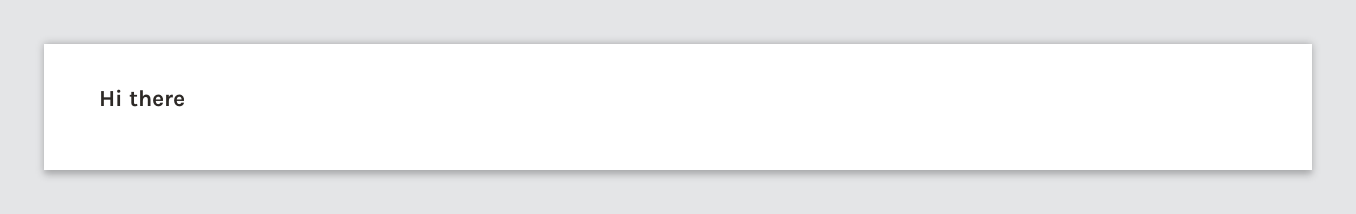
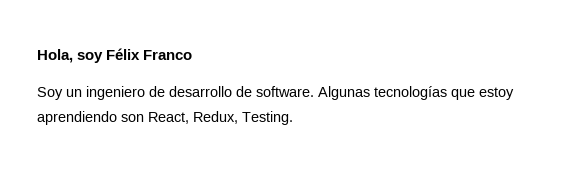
[99,89,186,107] Hi there -> [37,48,193,63] [37,86,514,100] [37,111,293,125] Hola, soy Félix Franco // Soy un ingeniero de desarrollo de software. Algunas tecnologías que estoy aprendiendo son React, Redux, Testing.

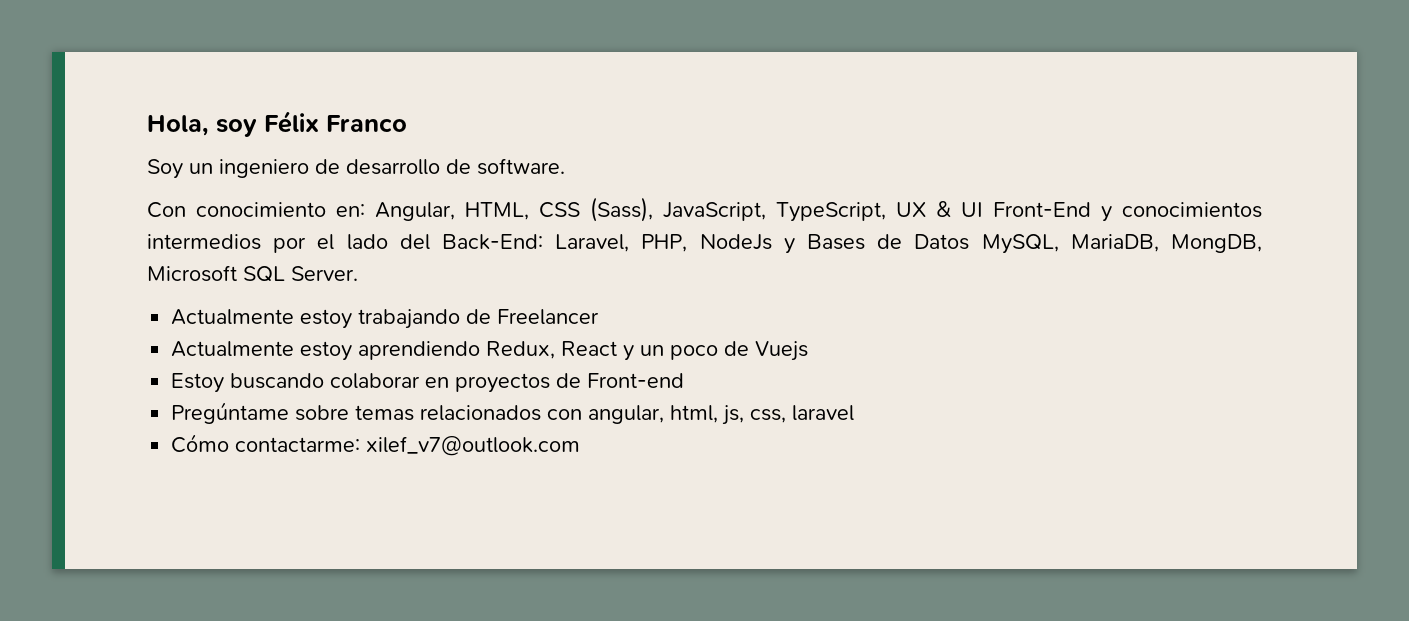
[318,86,514,100] [37,111,293,125] Algunas tecnologías que estoy aprendiendo son React, Redux, Testing. -> [147,197,1262,222] [147,234,1263,254] [147,265,358,282] [171,309,600,329] [171,341,809,361] [171,373,685,393] [171,402,855,425] [171,434,581,456] // Con conocimiento en: Angular, HTML, CSS (Sass), JavaScript, TypeScript, UX & UI Front-End y conocimientos intermedios por el lado del Back-End: Laravel, PHP, NodeJs y Bases de Datos MySQL, MariaDB, MongDB, Microsoft SQL Server. // Actualmente estoy trabajando de Freelancer // Actualmente estoy aprendiendo Redux, React y un poco de Vuejs // Estoy buscando colaborar en proyectos de Front-end // Pregúntame sobre temas relacionados con angular, html, js, css, laravel // Cómo contactarme: xilef_v7@outlook.com

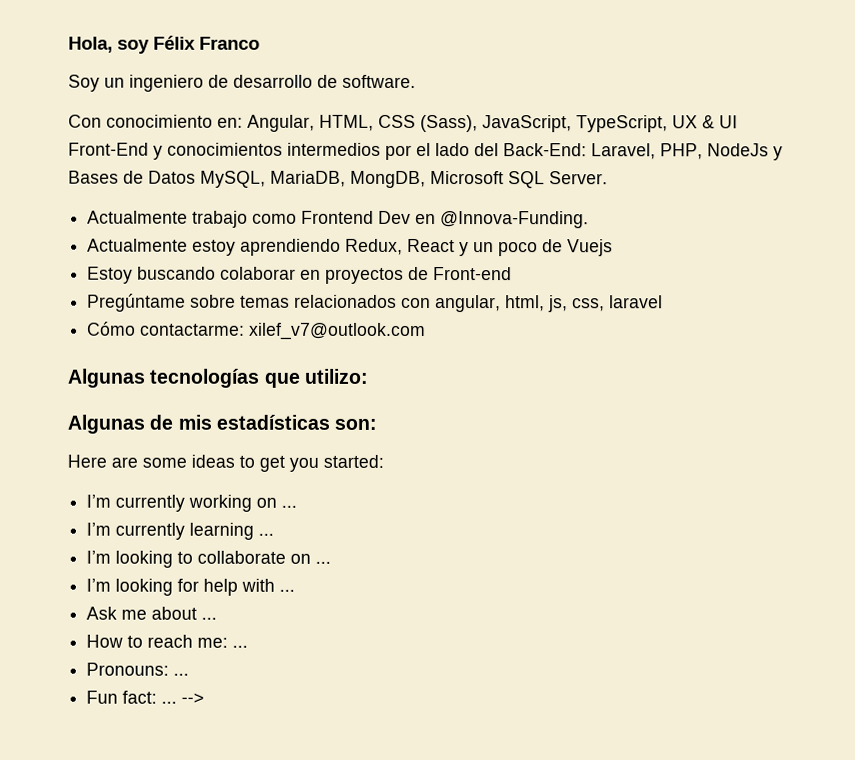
[300,309,600,329] estoy trabajando de Freelancer -> [192,210,590,229] trabajo como Frontend Dev en @Innova-Funding.
(581, 446) none -> [67,368,369,388] [67,414,378,434] [67,454,384,472] [86,494,298,512] [86,522,275,540] [86,550,332,568] [86,578,296,596] [86,606,218,620] [86,634,249,648] [86,662,190,676] [86,690,205,704] // Algunas tecnologías que utilizo: // Algunas de mis estadísticas son: // Here are some ideas to get you started: // I’m currently working on ... // I’m currently learning ... // I’m looking to collaborate on ... // I’m looking for help with ... // Ask me about ... // How to reach me: ... // Pronouns: ... // Fun fact: ... -->

